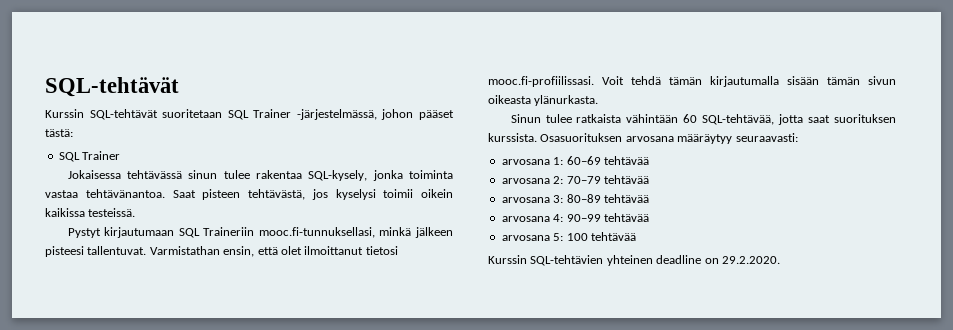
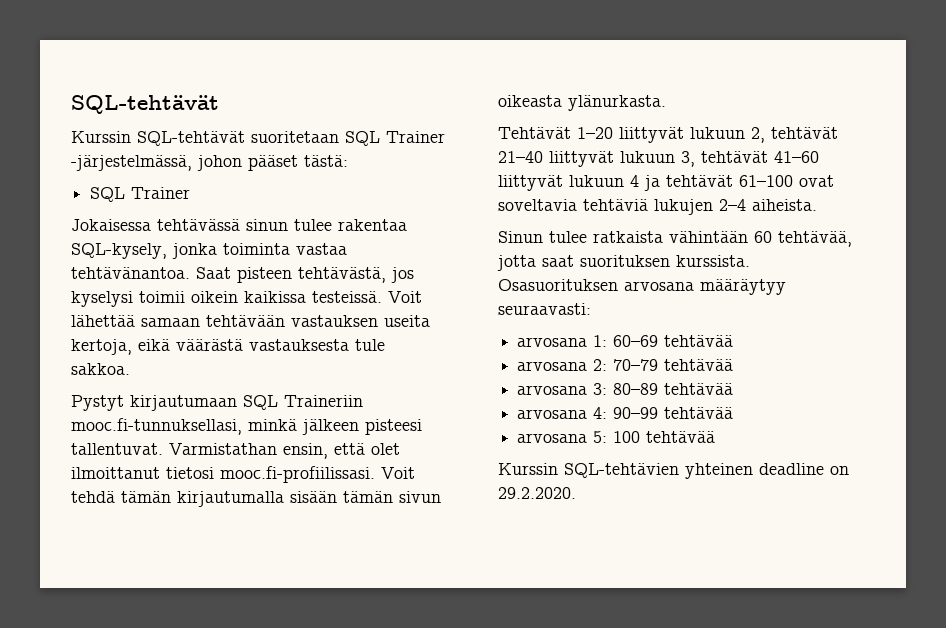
(136, 212) none -> [388,291,422,303] [71,315,430,327] [71,339,385,355] [71,363,130,375] Voit lähettää samaan tehtävään vastauksen useita kertoja, eikä väärästä vastauksesta tule sakkoa.
(599, 100) none -> [498,127,838,143] [498,151,819,167] [498,175,834,191] [498,199,817,215] // Tehtävät 1–20 liittyvät lukuun 2, tehtävät 21–40 liittyvät lukuun 3, tehtävät 41–60 liittyvät lukuun 4 ja tehtävät 61–100 ovat soveltavia tehtäviä lukujen 2–4 aiheista.
[702,114,775,125] SQL-tehtävää, -> [778,231,852,247] tehtävää,

